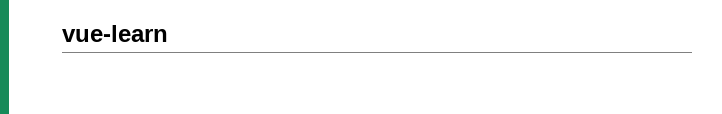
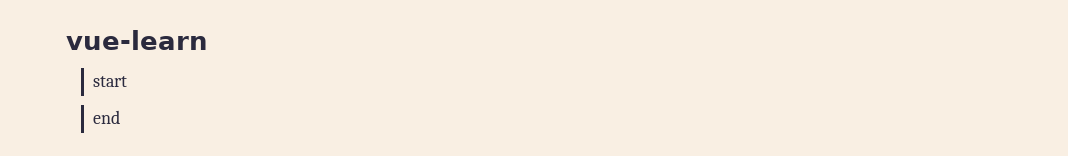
(168, 33) none -> [93,76,128,87] [93,110,121,124] // start // end

